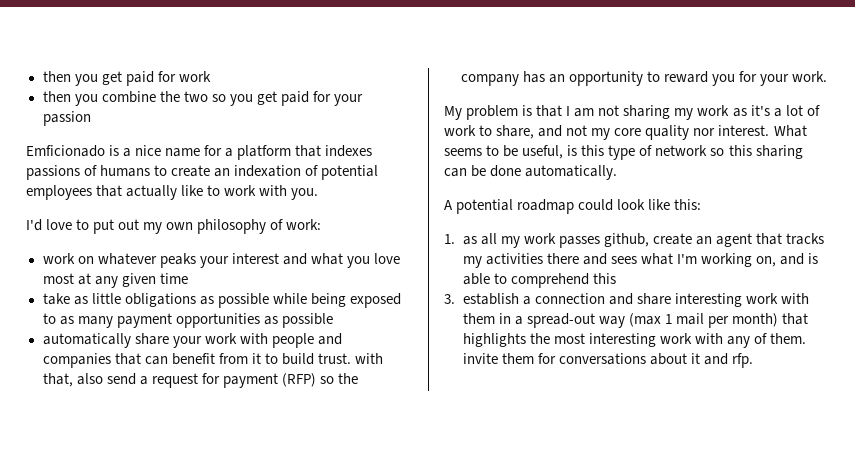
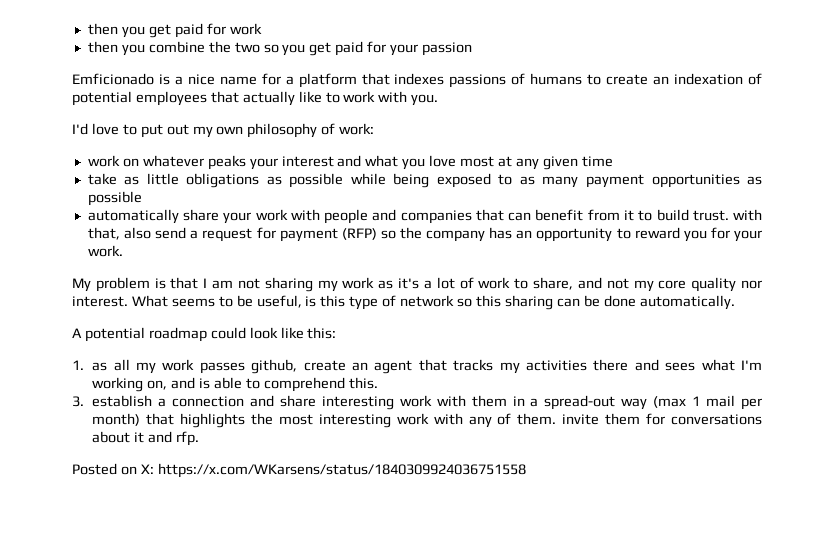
[592,273,616,284] this -> [348,377,378,389] this.
(753, 360) none -> [72,463,526,478] // Posted on X: https://x.com/WKarsens/status/1840309924036751558

